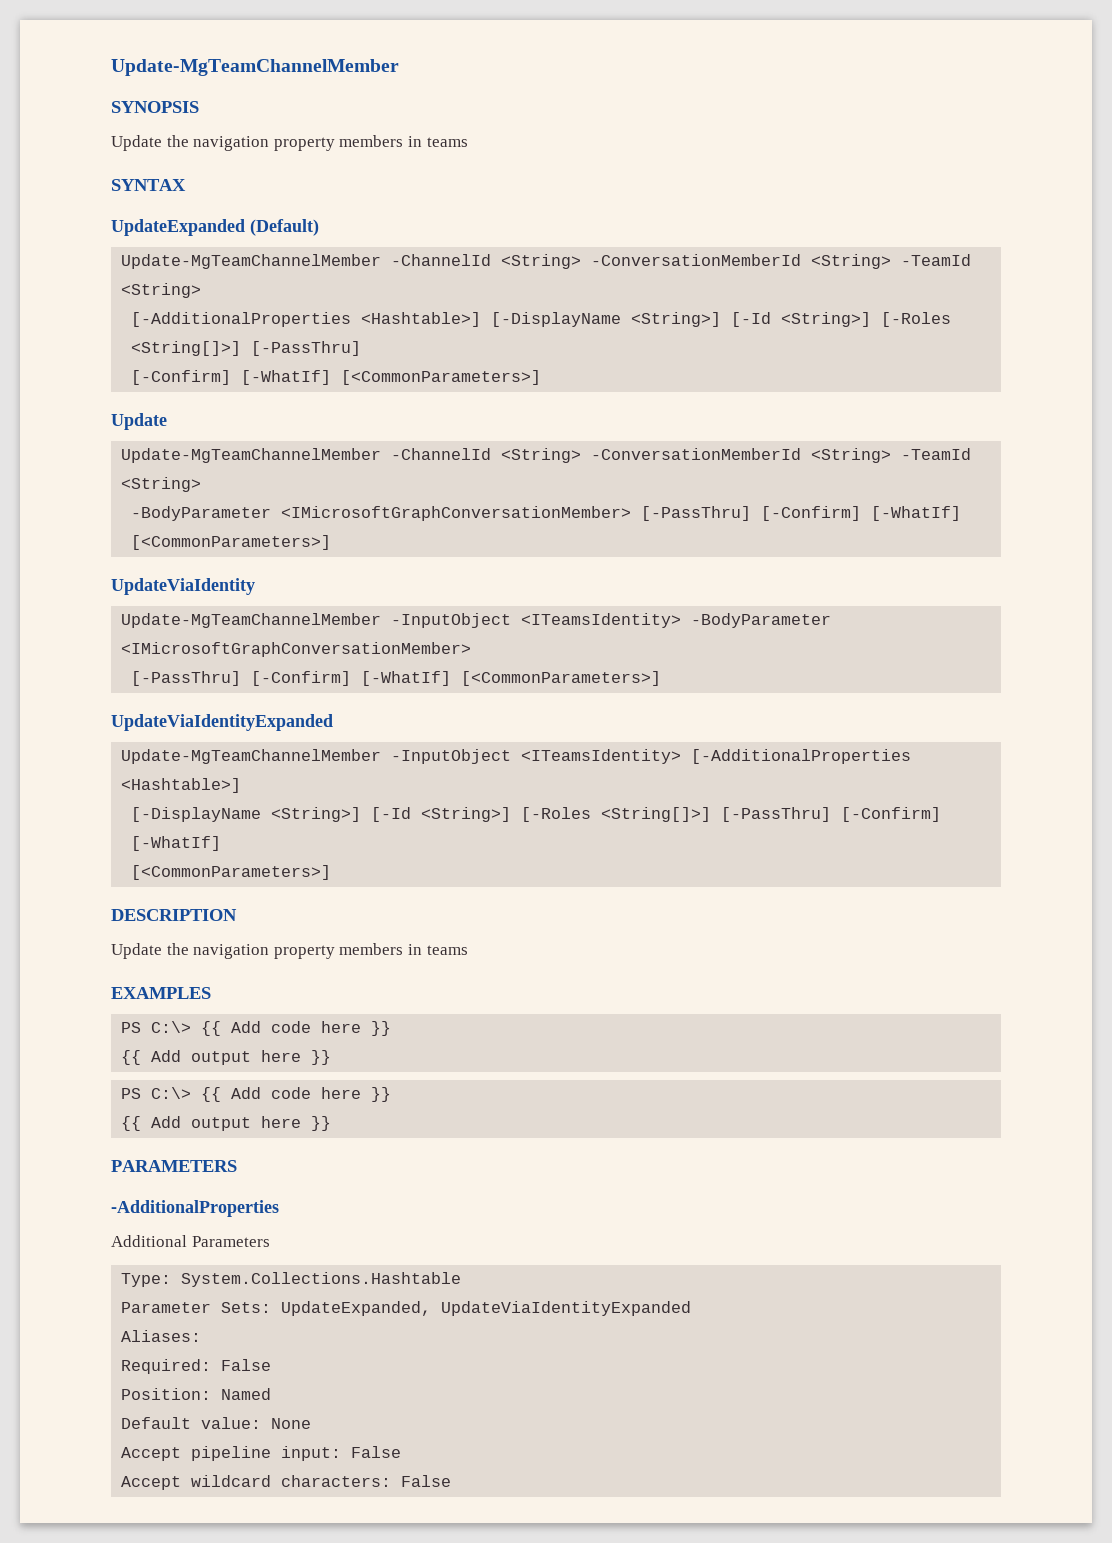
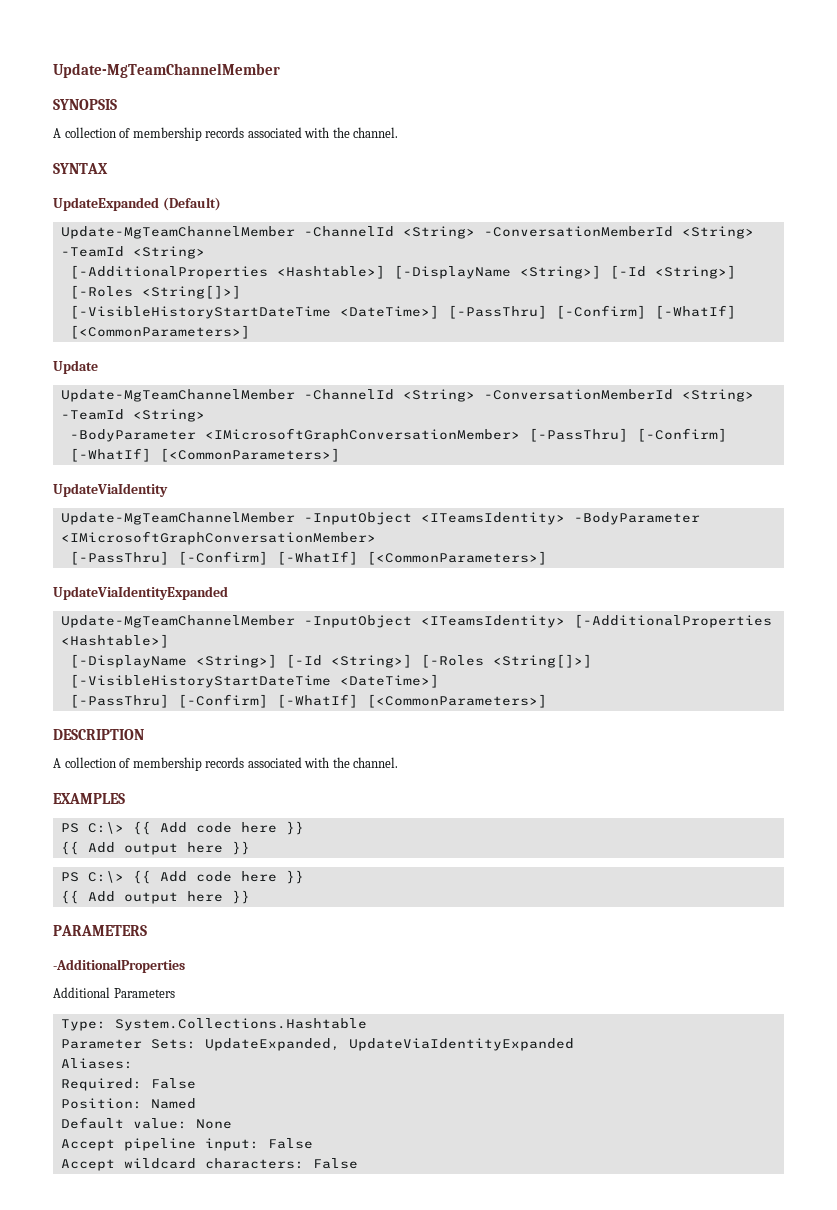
[111,135,468,151] Update the navigation property members in teams -> [53,127,399,141] A collection of membership records associated with the channel.
[251,341,362,356] [-PassThru] // -> [69,305,547,319] // [-VisibleHistoryStartDateTime <DateTime>] [-PassThru]
[721,807,942,822] [131,836,222,851] [-PassThru] [-Confirm] [-WhatIf] // -> [69,674,439,688] [69,694,358,708] [-VisibleHistoryStartDateTime <DateTime>] // [-PassThru] [-Confirm] [-WhatIf]
[111,943,468,959] Update the navigation property members in teams -> [53,757,399,771] A collection of membership records associated with the channel.

